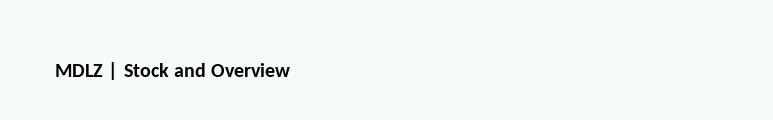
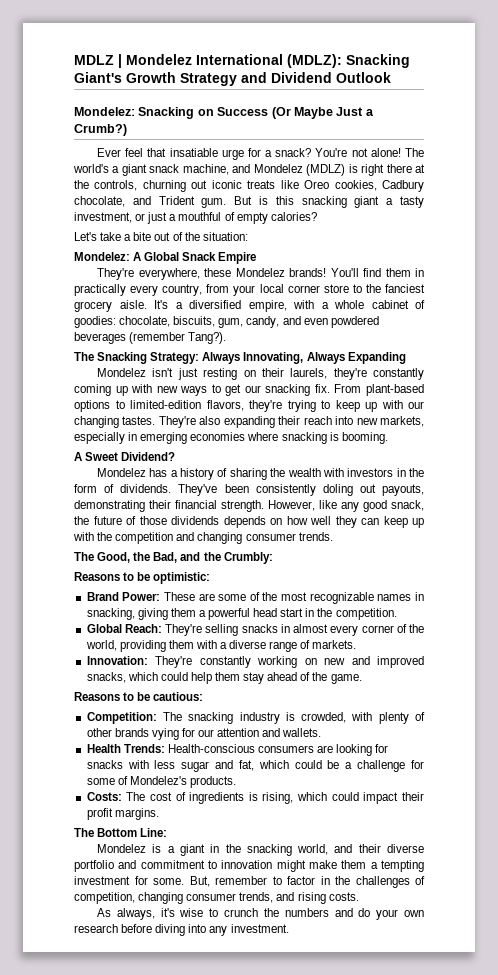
[123,63,291,77] Stock and Overview -> [126,54,410,68] [74,72,391,86] [74,107,374,119] [74,124,127,136] [97,148,424,160] [73,164,425,176] [74,180,424,192] [74,196,425,208] [74,212,317,224] [74,232,248,241] [74,252,257,264] [97,268,424,280] [74,284,425,296] [74,300,425,312] [74,316,379,328] [74,332,227,344] [74,352,406,364] [97,368,424,380] [74,384,424,396] [74,400,424,412] [74,416,425,428] [74,432,388,444] [74,452,176,461] [97,468,424,480] [74,484,424,496] [74,500,424,512] [74,516,424,528] [73,532,333,544] [74,552,273,564] [74,572,211,584] [86,592,424,604] [86,608,397,620] [86,624,425,636] [85,640,357,652] [86,656,425,668] [86,672,362,684] [74,692,204,701] [86,712,425,724] [86,728,322,740] [86,744,389,756] [86,760,424,772] [86,776,236,788] [86,792,424,804] [86,808,159,820] [74,828,168,837] [97,844,424,856] [74,860,424,872] [74,876,425,888] [74,892,359,904] [97,908,424,920] [74,924,289,936] Mondelez International (MDLZ): Snacking Giant's Growth Strategy and Dividend Outlook // Mondelez: Snacking on Success (Or Maybe Just a Crumb?) // Ever feel that insatiable urge for a snack? You're not alone! The world's a giant snack machine, and Mondelez (MDLZ) is right there at the controls, churning out iconic treats like Oreo cookies, Cadbury chocolate, and Trident gum. But is this snacking giant a tasty investment, or just a mouthful of empty calories? // Let's take a bite out of the situation: // Mondelez: A Global Snack Empire // They're everywhere, these Mondelez brands! You'll find them in practically every country, from your local corner store to the fanciest grocery aisle. It's a diversified empire, with a whole cabinet of goodies: chocolate, biscuits, gum, candy, and even powdered beverages (remember Tang?). // The Snacking Strategy: Always Innovating, Always Expanding // Mondelez isn't just resting on their laurels, they're constantly coming up with new ways to get our snacking fix. From plant-based options to limited-edition flavors, they're trying to keep up with our changing tastes. They're also expanding their reach into new markets, especially in emerging economies where snacking is booming. // A Sweet Dividend? // Mondelez has a history of sharing the wealth with investors in the form of dividends. They've been consistently doling out payouts, demonstrating their financial strength. However, like any good snack, the future of those dividends depends on how well they can keep up with the competition and changing consumer trends. // The Good, the Bad, and the Crumbly: // Reasons to be optimistic: // Brand Power: These are some of the most recognizable names in snacking, giving them a powerful head start in the competition. // Global Reach: They're selling snacks in almost every corner of the world, providing them with a diverse range of markets. // Innovation: They're constantly working on new and improved snacks, which could help them stay ahead of the game. // Reasons to be cautious: // Competition: The snacking industry is crowded, with plenty of other brands vying for our attention and wallets. // Health Trends: Health-conscious consumers are looking for snacks with less sugar and fat, which could be a challenge for some of Mondelez's products. // Costs: The cost of ingredients is rising, which could impact their profit margins. // The Bottom Line: // Mondelez is a giant in the snacking world, and their diverse portfolio and commitment to innovation might make them a tempting investment for some. But, remember to factor in the challenges of competition, changing consumer trends, and rising costs. // As always, it's wise to crunch the numbers and do your own research before diving into any investment.

